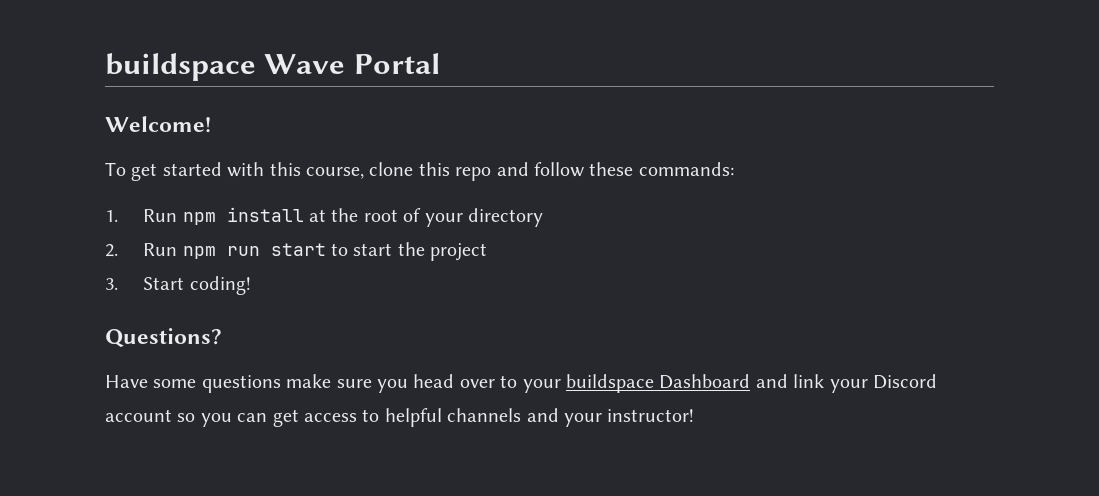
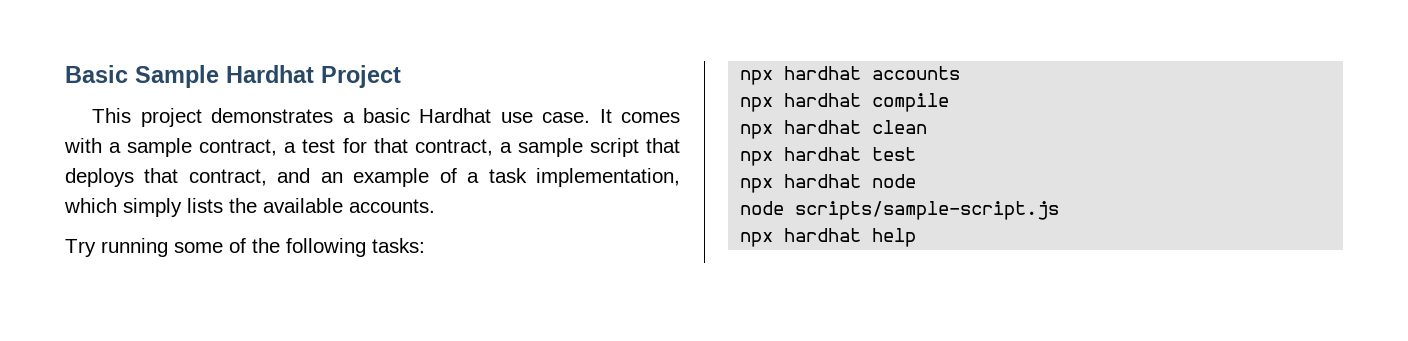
[105,53,440,81] [105,116,211,133] [105,162,734,181] [105,207,543,227] [105,242,488,261] [105,276,251,295] [105,328,222,348] [105,374,937,393] [105,408,695,427] buildspace Wave Portal // Welcome! // To get started with this course, clone this repo and follow these commands: // 1. Run npm install at the root of your directory // 2. Run npm run start to start the project // 3. Start coding! // Questions? // Have some questions make sure you head over to your buildspace Dashboard and link your Discord account so you can get access to helpful channels and your instructor! -> [65,65,401,88] [92,108,681,127] [64,138,680,157] [65,168,681,187] [64,198,435,217] [65,238,425,257] [740,66,961,85] [740,93,950,112] [740,120,928,139] [740,147,917,166] [740,174,917,193] [740,201,1060,220] [740,228,917,247] Basic Sample Hardhat Project // This project demonstrates a basic Hardhat use case. It comes with a sample contract, a test for that contract, a sample script that deploys that contract, and an example of a task implementation, which simply lists the available accounts. // Try running some of the following tasks: // npx hardhat accounts // npx hardhat compile // npx hardhat clean // npx hardhat test // npx hardhat node // node scripts/sample-script.js // npx hardhat help

